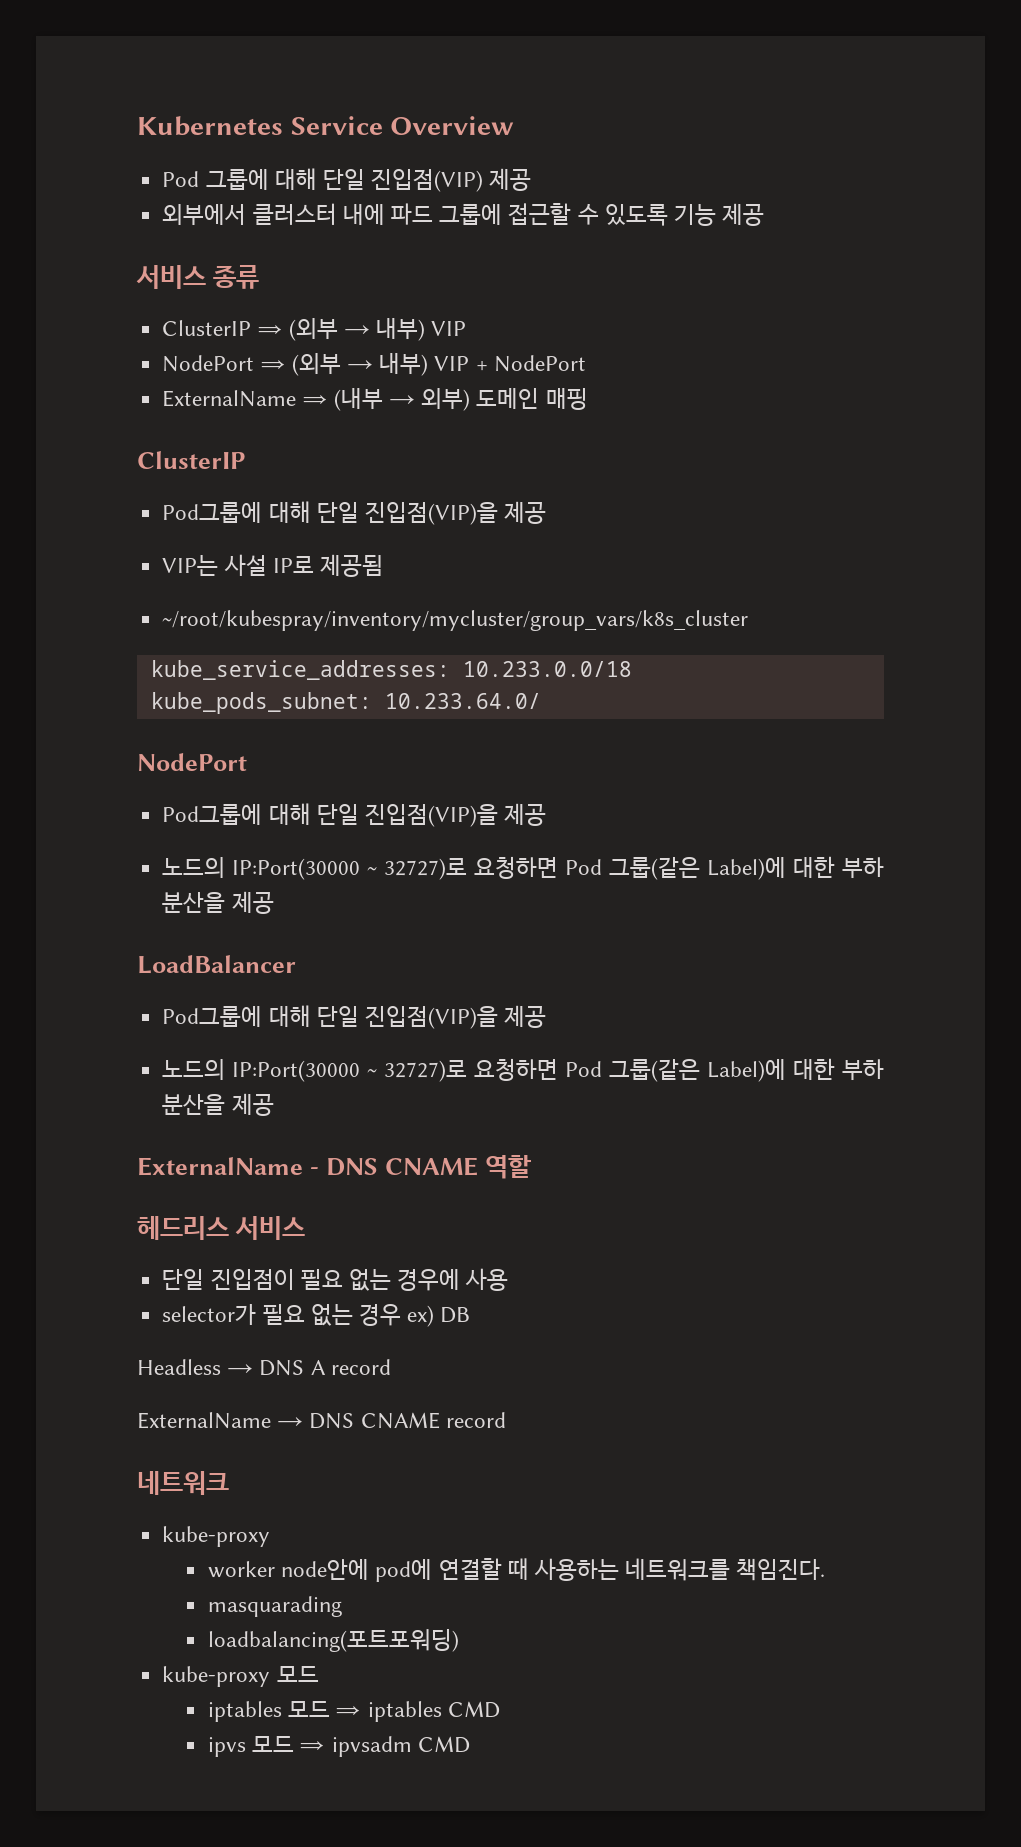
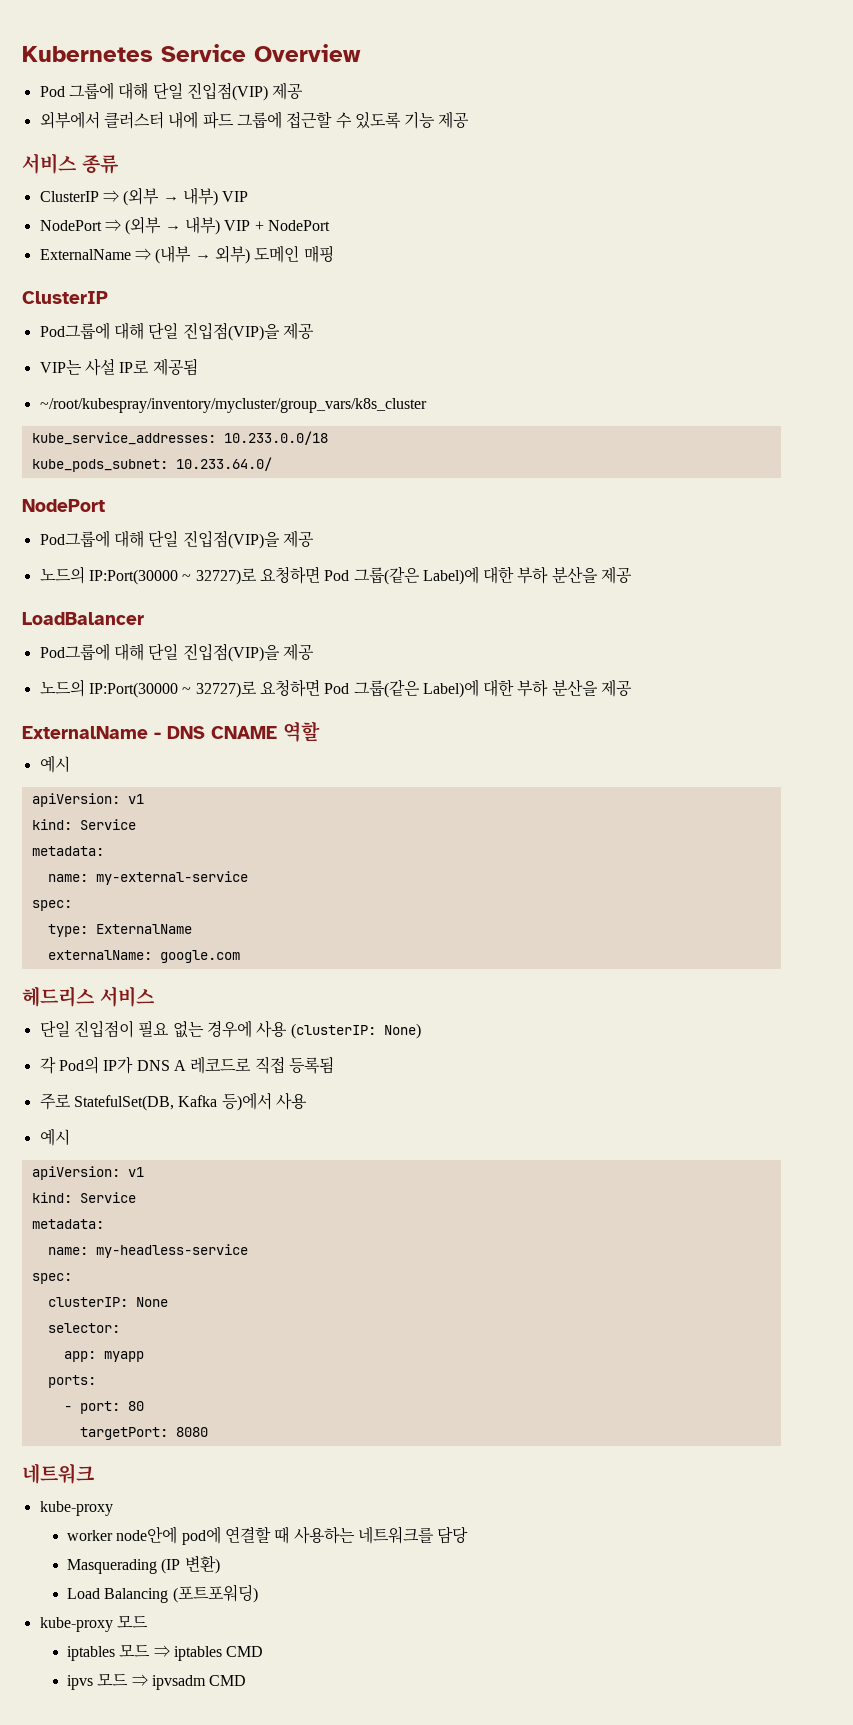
(532, 1167) none -> [39,756,70,773] [31,793,144,807] [31,819,136,830] [31,846,104,856] [47,871,248,885] [31,900,72,911] [47,924,192,937] [47,950,240,963] // 예시 // apiVersion: v1 // kind: Service // metadata: // name: my-external-service // spec: // type: ExternalName // externalName: google.com
[162,1304,471,1327] [137,1359,391,1376] [137,1412,506,1429] // selector가 필요 없는 경우 ex) DB // Headless → DNS A record // ExternalName → DNS CNAME record -> [290,1023,421,1039] [39,1056,334,1074] [39,1092,307,1111] [39,1129,70,1146] [31,1166,144,1180] [31,1192,136,1203] [31,1219,104,1229] [47,1244,248,1258] [31,1273,72,1284] [47,1297,168,1307] [47,1323,120,1333] [63,1351,144,1362] [47,1375,96,1388] [63,1401,144,1414] [79,1427,208,1440] (clusterIP: None) // 각 Pod의 IP가 DNS A 레코드로 직접 등록됨 // 주로 StatefulSet(DB, Kafka 등)에서 사용 // 예시 // apiVersion: v1 // kind: Service // metadata: // name: my-headless-service // spec: // clusterIP: None // selector: // app: myapp // ports: // - port: 80 // targetPort: 8080
[736,1558,826,1581] [207,1596,342,1617] [207,1629,459,1652] 책임진다. // masquarading // loadbalancing(포트포워딩) -> [437,1526,469,1544] [66,1555,220,1574] [66,1584,258,1603] 담당 // Masquerading (IP 변환) // Load Balancing (포트포워딩)

